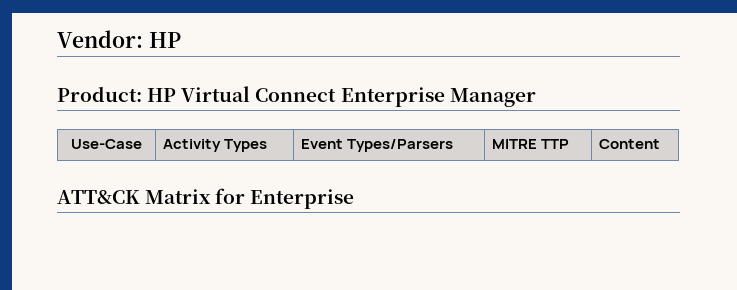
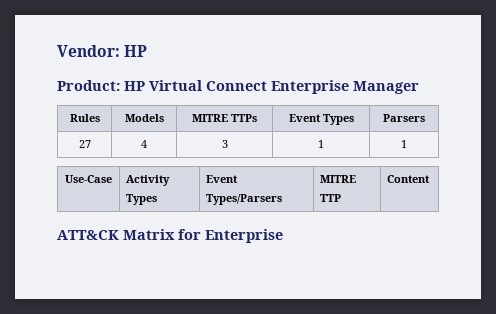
(536, 97) none -> [69,114,100,122] [124,114,164,122] [192,114,257,122] [288,114,354,125] [383,114,425,122] [78,140,91,148] [141,140,147,148] [221,140,228,148] [318,140,324,148] [401,140,407,148] // Rules | Models | MITRE TTPs | Event Types | Parsers // 27 | 4 | 3 | 1 | 1

